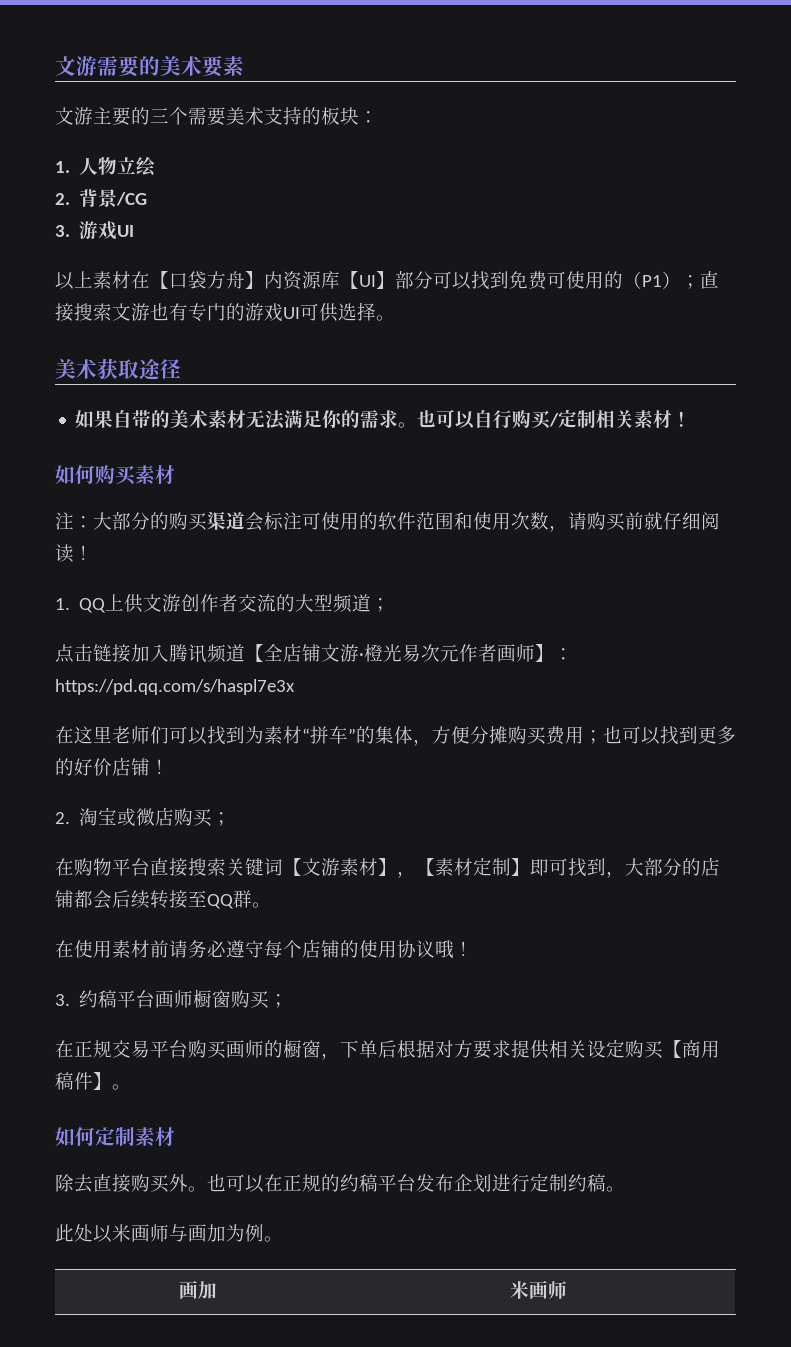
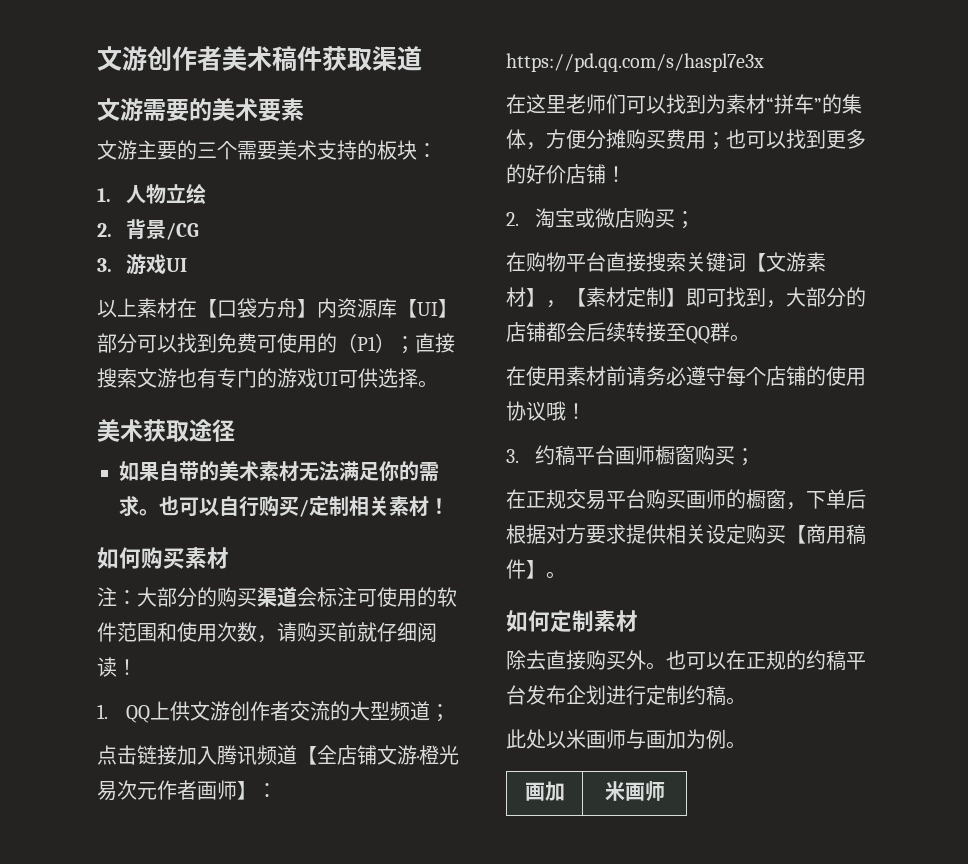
[55,56,97,76] 文游 -> [97,46,422,71] [97,98,143,121] 文游创作者美术稿件获取渠道 // 文游

